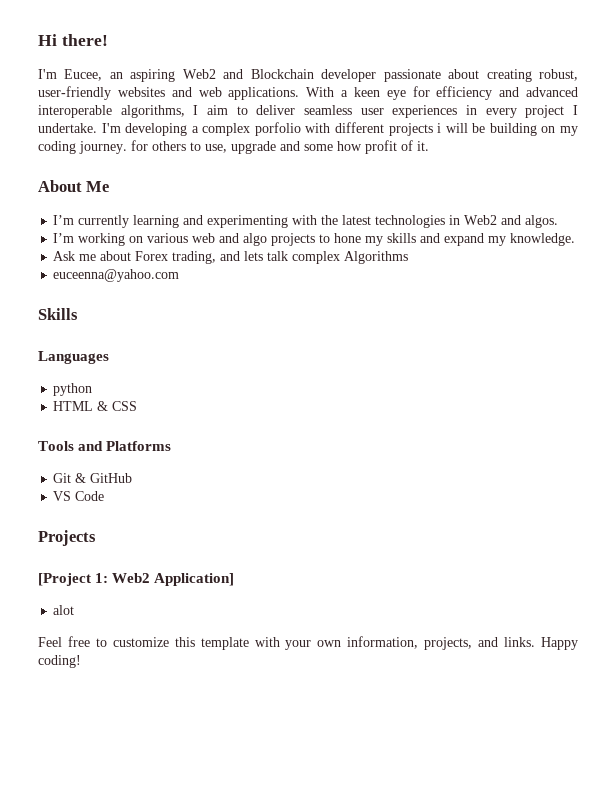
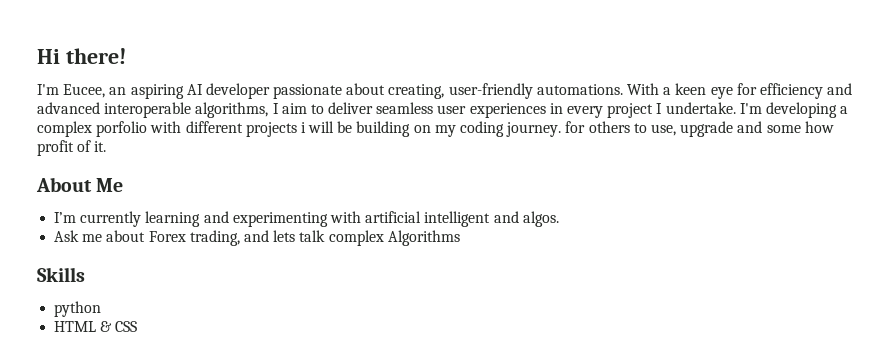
[182,69,578,82] [38,86,300,100] Web2 and Blockchain developer passionate about creating robust, user-friendly websites and web applications. -> [186,83,623,99] AI developer passionate about creating, user-friendly automations.
[321,215,559,228] [53,233,576,246] the latest technologies in Web2 and algos. // I’m working on various web and algo projects to hone my skills and expand my knowledge. -> [365,211,559,227] artificial intelligent and algos.
[53,269,180,282] // euceenna@yahoo.com -> (460, 238) none
[38,351,109,364] // Languages -> (85, 274) none
[38,441,172,451] [53,473,133,483] [53,491,105,501] [38,530,96,546] [38,573,235,586] [53,605,75,615] [38,636,578,650] [38,655,81,668] // Tools and Platforms // Git & GitHub // VS Code // Projects // [Project 1: Web2 Application] // alot // Feel free to customize this template with your own information, projects, and links. Happy coding! -> (138, 326) none

